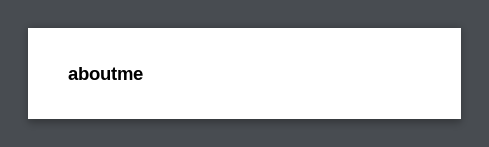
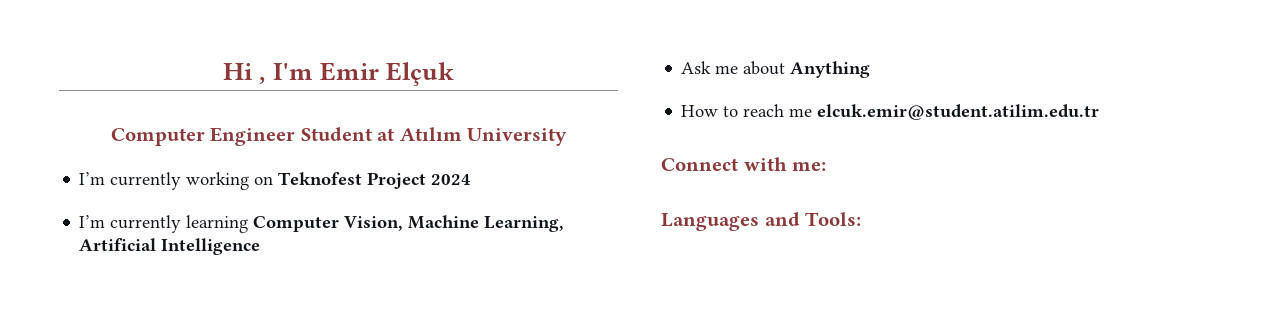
[68,67,143,80] aboutme -> [223,62,454,86] [110,127,568,146] [79,172,472,190] [79,215,565,233] [79,238,261,255] [681,61,871,78] [681,104,1100,120] [661,157,827,171] [661,212,862,231] Hi , I'm Emir Elçuk // Computer Engineer Student at Atılım University // I’m currently working on Teknofest Project 2024 // I’m currently learning Computer Vision, Machine Learning, Artificial Intelligence // Ask me about Anything // How to reach me elcuk.emir@student.atilim.edu.tr // Connect with me: // Languages and Tools:

